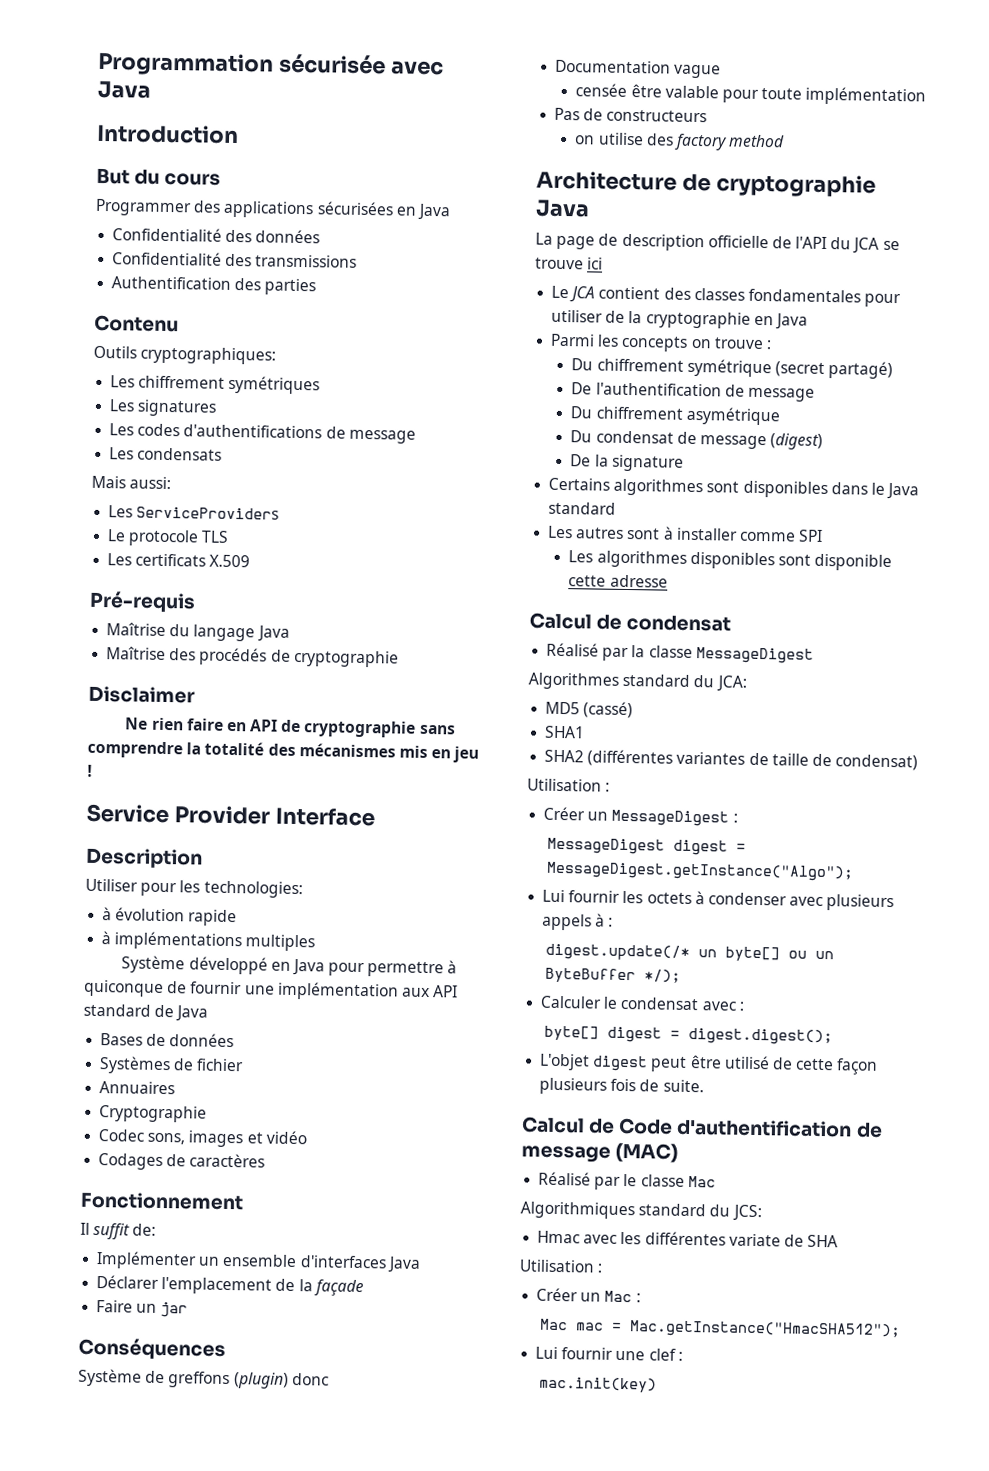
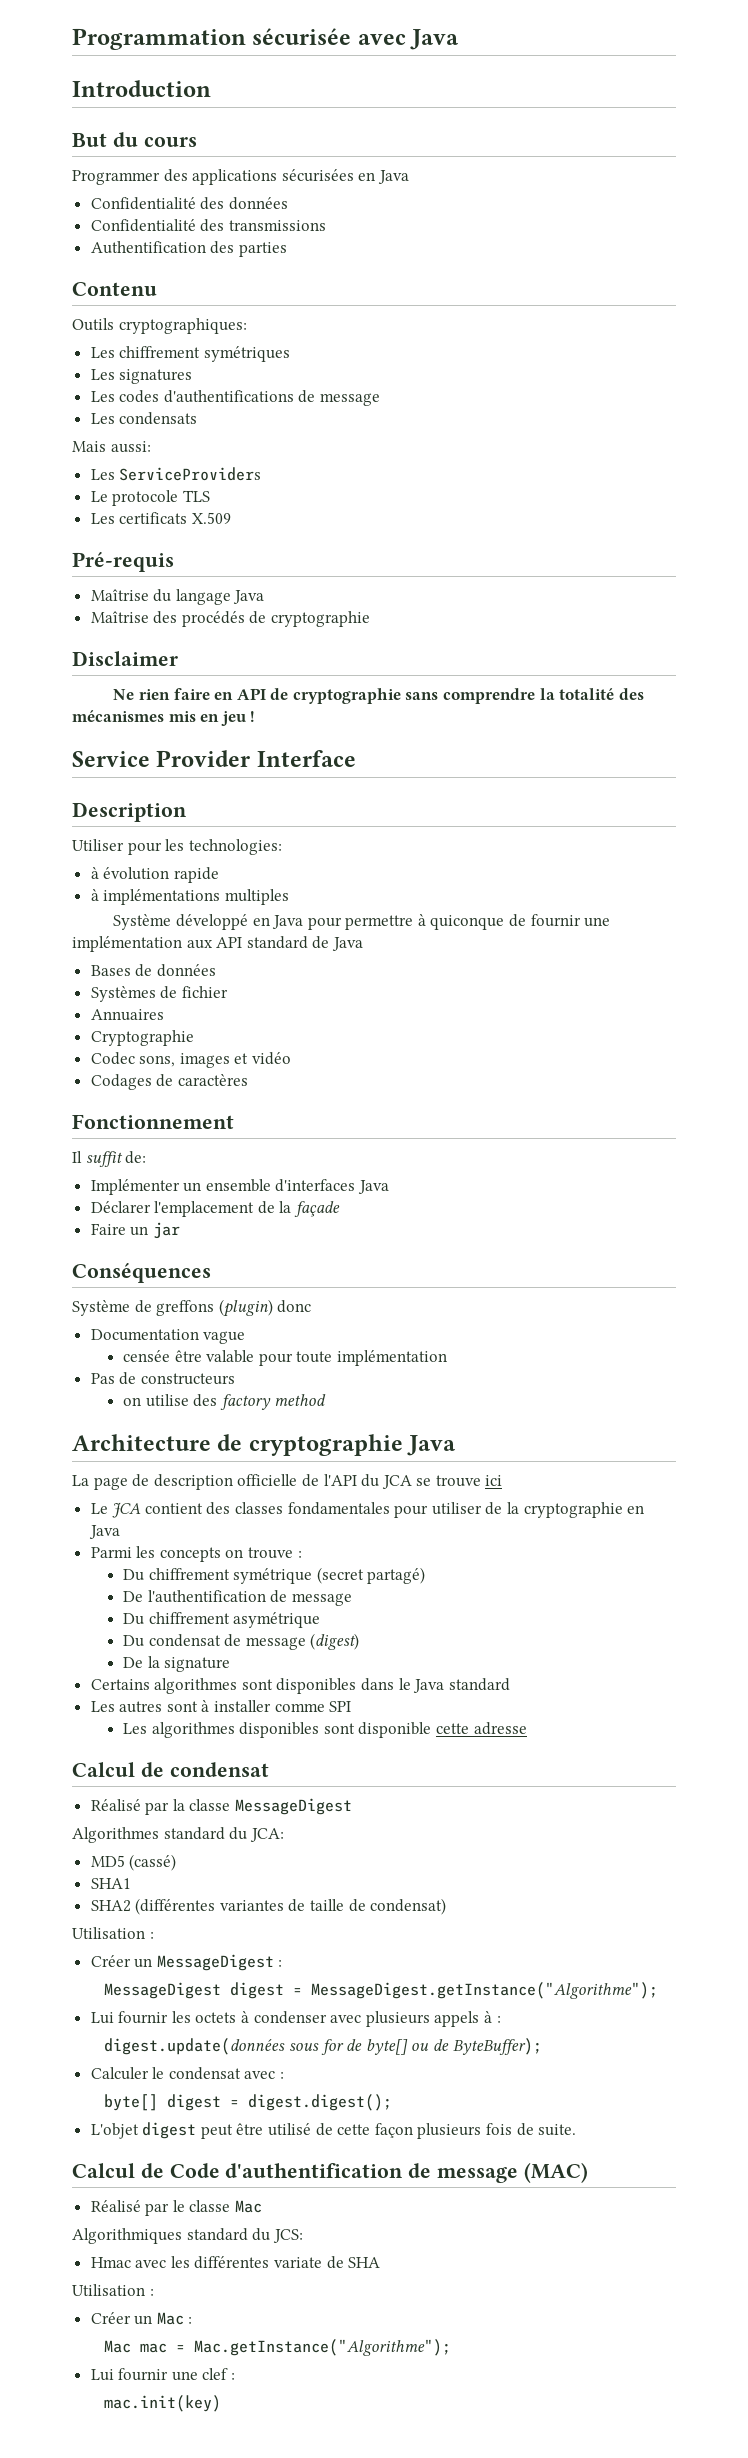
[546,861,855,882] MessageDigest.getInstance("Algo"); -> [311,1982,659,1999] MessageDigest.getInstance("Algorithme");
[545,943,835,962] [545,967,682,984] digest.update(/* un byte[] ou un ByteBuffer */); -> [104,2038,542,2055] digest.update(données sous for de byte[] ou de ByteBuffer);
[629,1320,902,1340] Mac.getInstance("HmacSHA512"); -> [194,2339,452,2356] Mac.getInstance("Algorithme");

